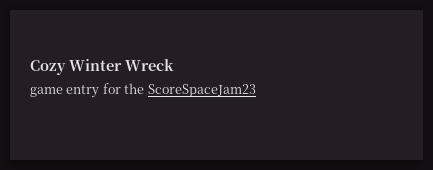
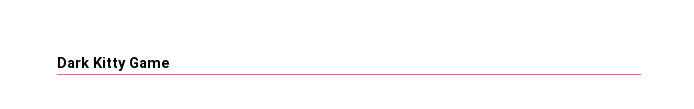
[30,59,174,75] [30,83,256,98] Cozy Winter Wreck // game entry for the ScoreSpaceJam23 -> [57,57,170,71] Dark Kitty Game

